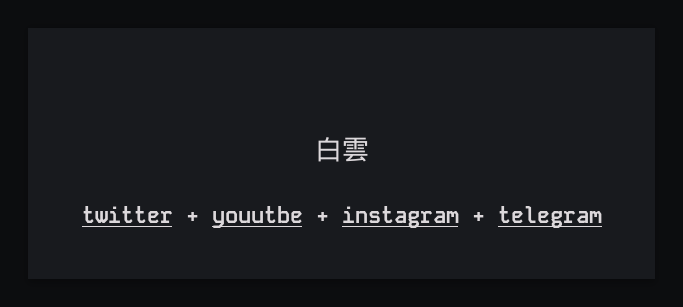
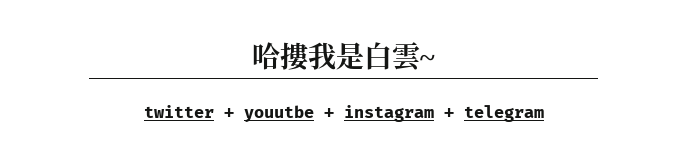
(314, 149) none -> [252,42,364,71] 哈摟我是
(369, 149) none -> [420,54,435,67] ~

